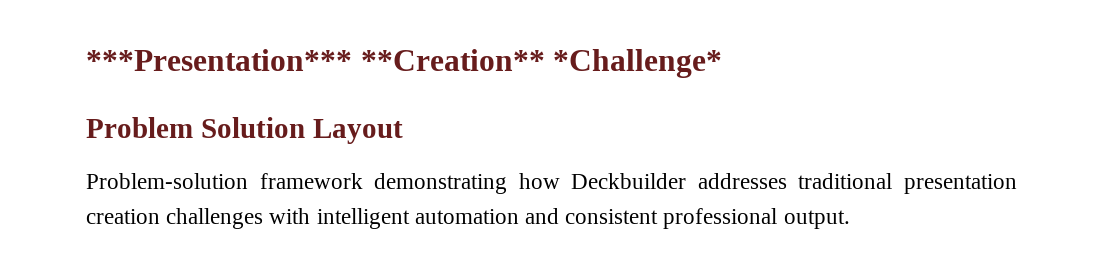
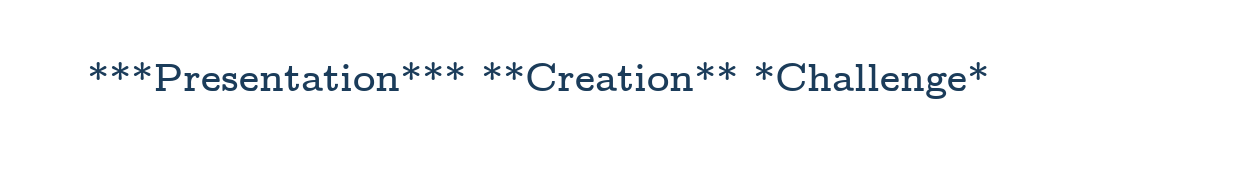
[86,117,403,144] [86,173,1017,194] [86,208,850,229] // Problem Solution Layout // Problem-solution framework demonstrating how Deckbuilder addresses traditional presentation creation challenges with intelligent automation and consistent professional output. -> (989, 80) none

